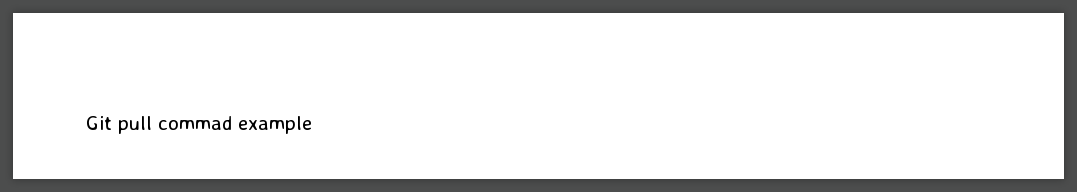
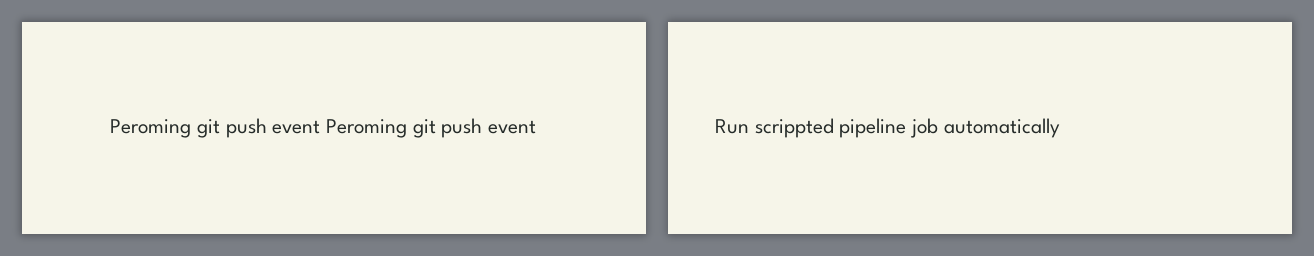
[86,116,312,134] Git pull commad example -> [110,118,1060,138] Peroming git push event Peroming git push event Run scrippted pipeline job automatically

